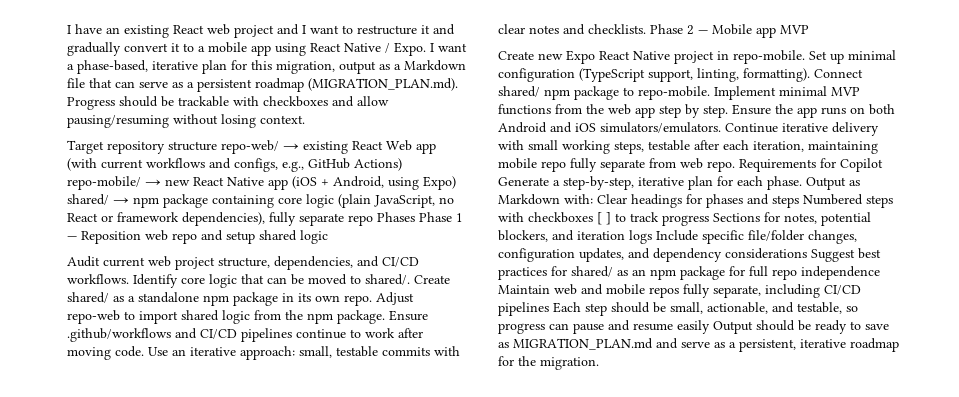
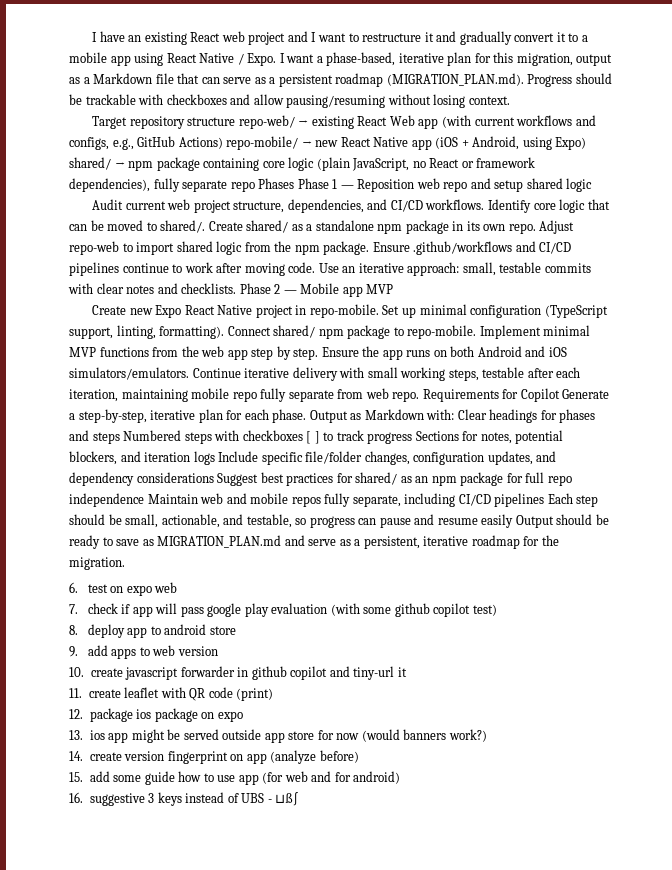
(599, 363) none -> [69,582,178,596] [69,603,497,617] [69,624,236,638] [69,645,218,659] [69,666,407,680] [69,687,274,701] [69,708,243,722] [69,729,487,743] [69,750,359,764] [69,771,401,785] [69,792,300,806] // 6. test on expo web // 7. check if app will pass google play evaluation (with some github copilot test) // 8. deploy app to android store // 9. add apps to web version // 10. create javascript forwarder in github copilot and tiny-url it // 11. create leaflet with QR code (print) // 12. package ios package on expo // 13. ios app might be served outside app store for now (would banners work?) // 14. create version fingerprint on app (analyze before) // 15. add some guide how to use app (for web and for android) // 16. suggestive 3 keys instead of UBS - ⊔ß∫

